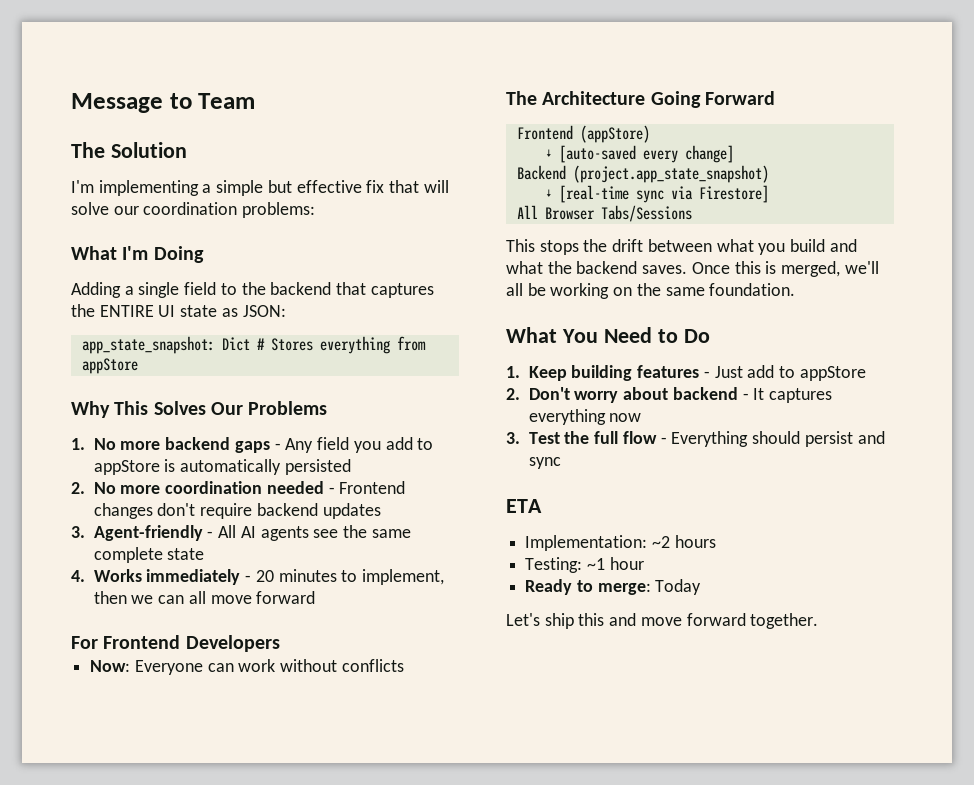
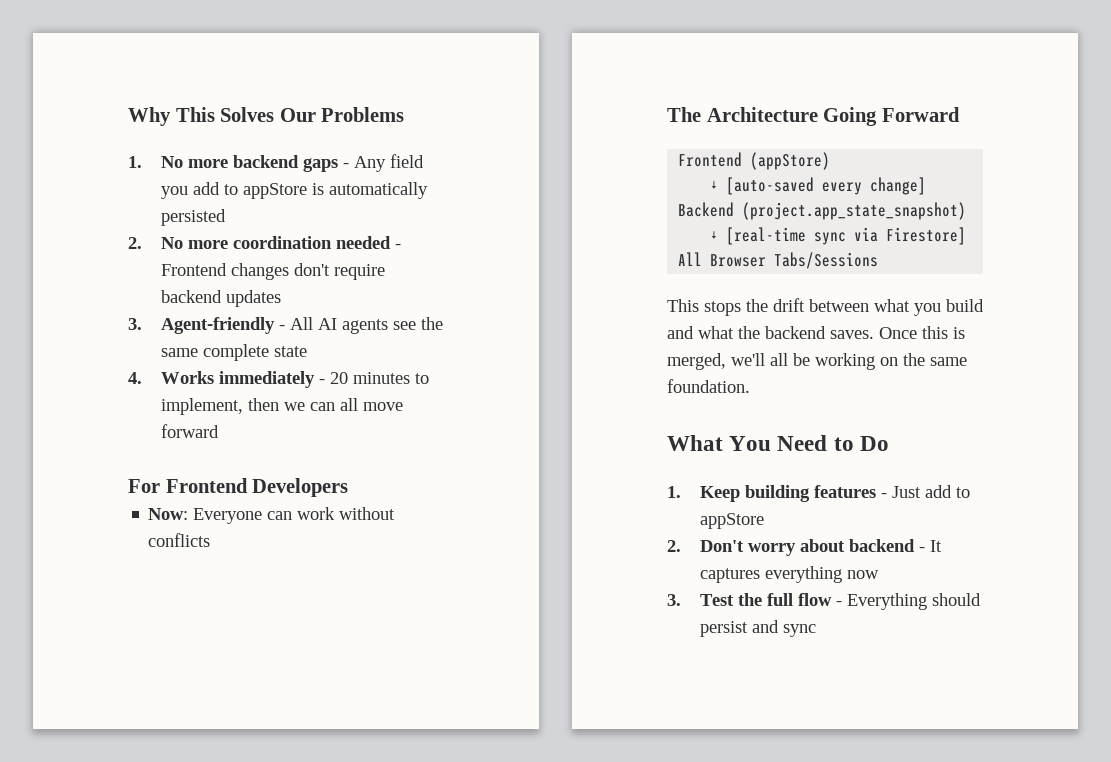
[71,93,256,113] [71,142,187,158] [71,180,449,196] [71,202,316,218] [71,246,204,263] [71,282,434,298] [71,304,286,317] [81,336,426,354] [81,358,138,374] Message to Team // The Solution // I'm implementing a simple but effective fix that will solve our coordination problems: // What I'm Doing // Adding a single field to the backend that captures the ENTIRE UI state as JSON: // app_state_snapshot: Dict # Stores everything from appStore // -> (128, 116) none
[506,499,542,513] [525,535,716,551] [525,557,644,573] [525,579,702,595] [506,613,819,629] // ETA // Implementation: ~2 hours // Testing: ~1 hour // Ready to merge: Today // Let's ship this and move forward together. -> (816, 630) none

